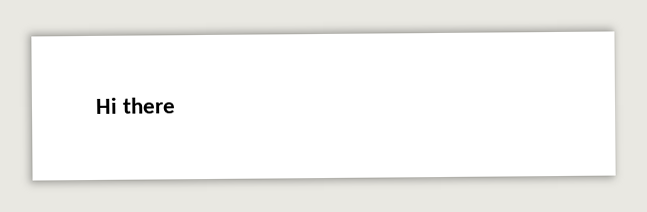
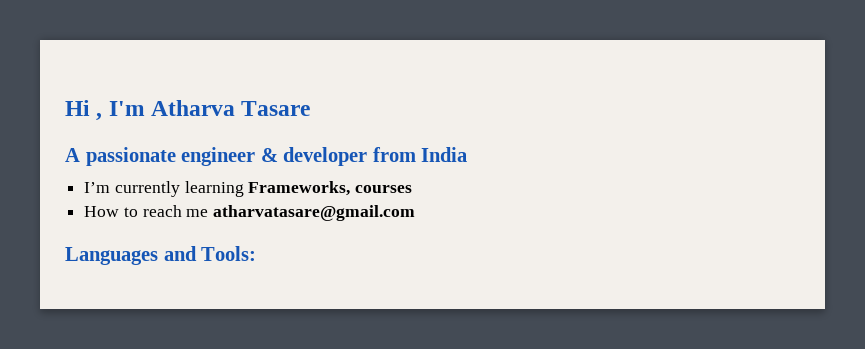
[122,97,177,114] there -> [96,100,311,121] [65,147,468,166] [84,181,413,197] [84,205,416,221] [65,246,257,265] , I'm Atharva Tasare // A passionate engineer & developer from India // I’m currently learning Frameworks, courses // How to reach me atharvatasare@gmail.com // Languages and Tools:

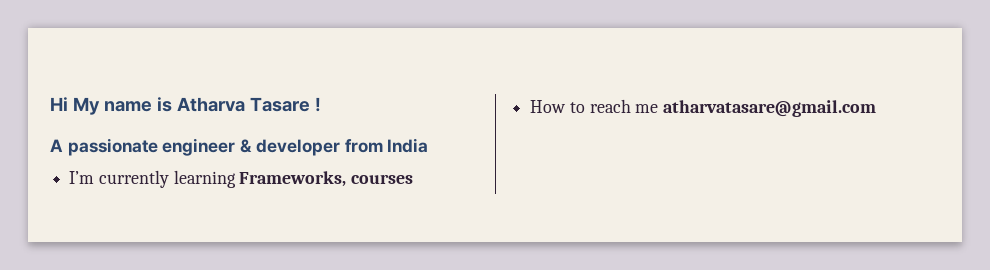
[96,101,145,121] , I'm -> [72,97,172,115] My name is
(311, 108) none -> [314,97,321,112] !
[65,246,257,265] // Languages and Tools: -> (877, 108) none

